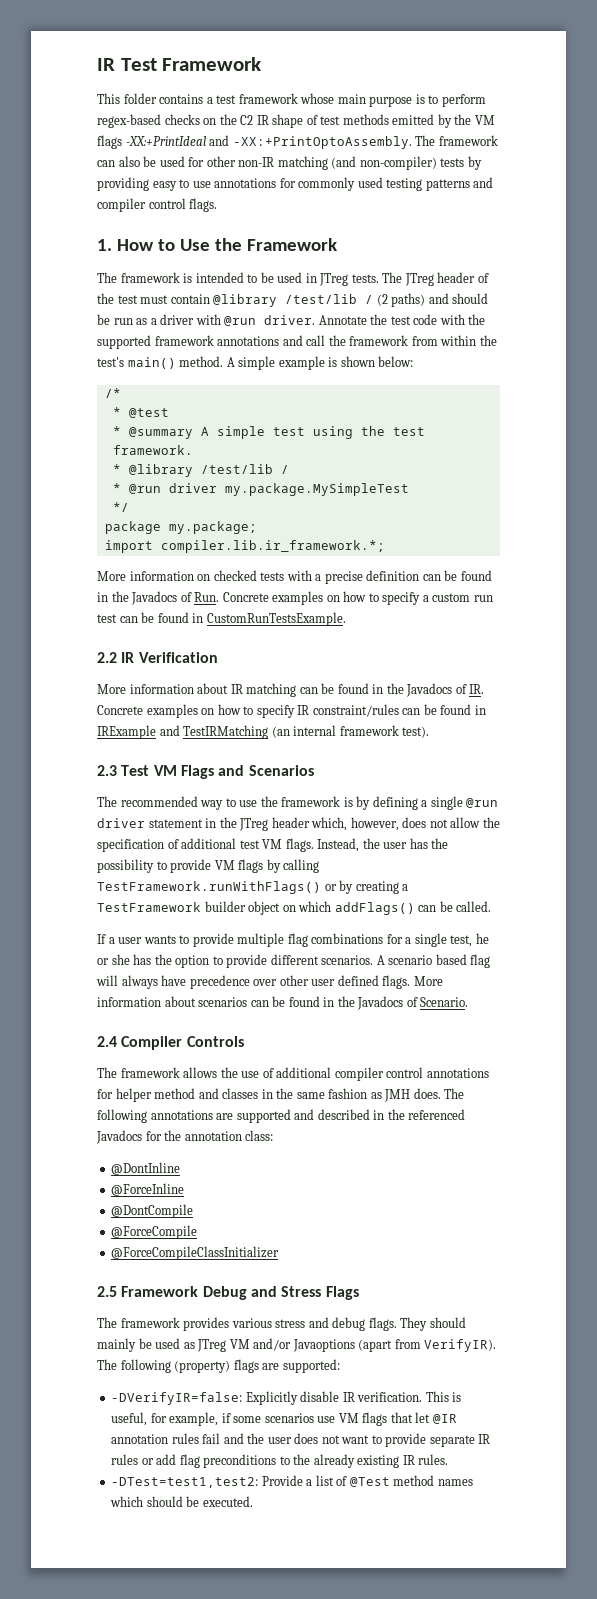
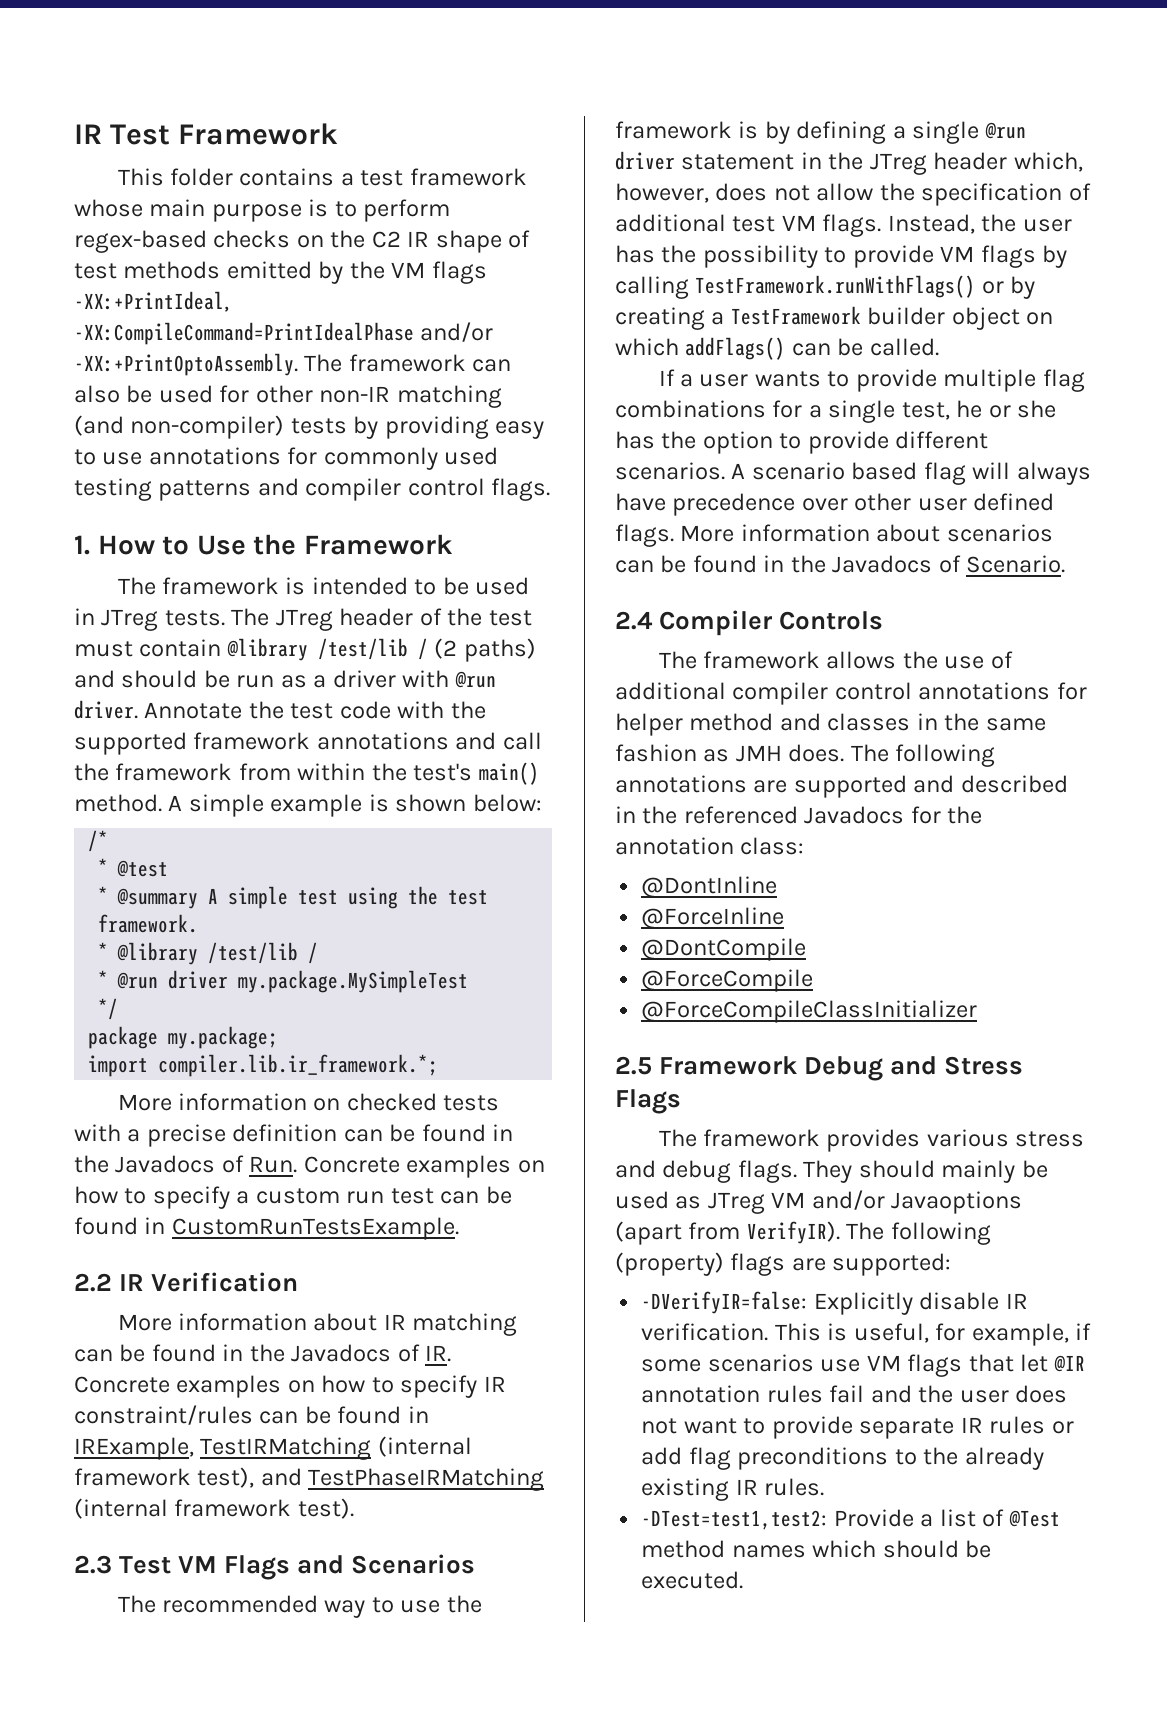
[125,135,230,146] -XX:+PrintIdeal and -> [74,291,229,312] [74,322,494,345] -XX:+PrintIdeal, -XX:CompileCommand=PrintIdealPhase and/or
[97,725,337,739] IRExample and TestIRMatching (an internal -> [74,1436,472,1460] [74,1467,545,1491] [74,1498,168,1519] IRExample, TestIRMatching (internal framework test), and TestPhaseIRMatching (internal

